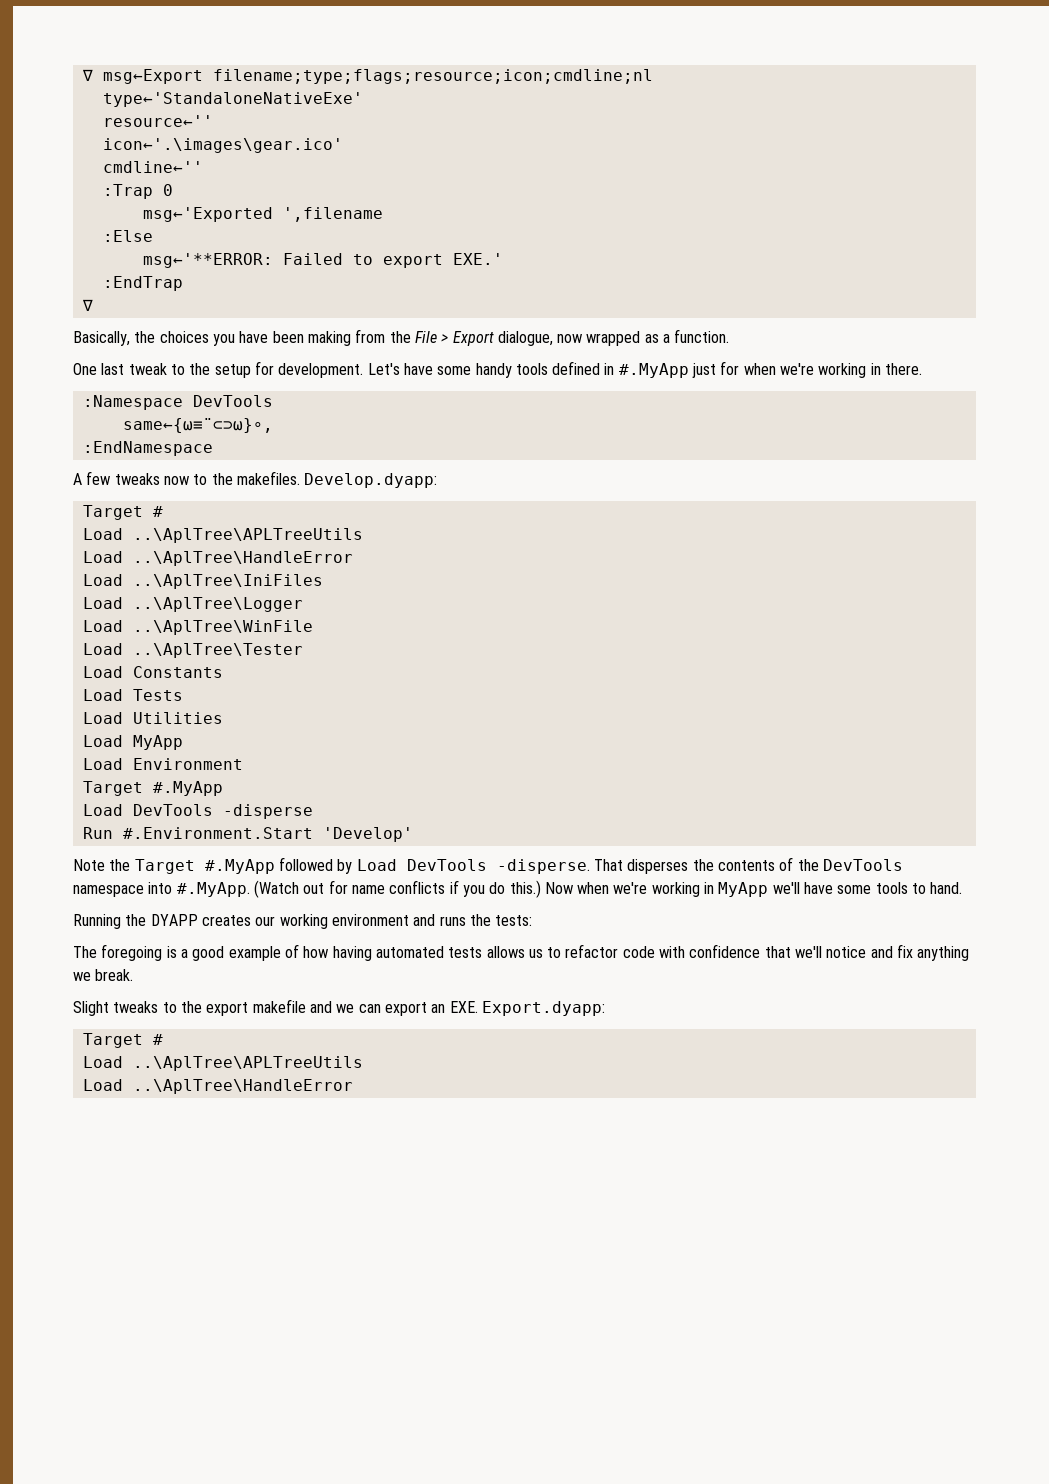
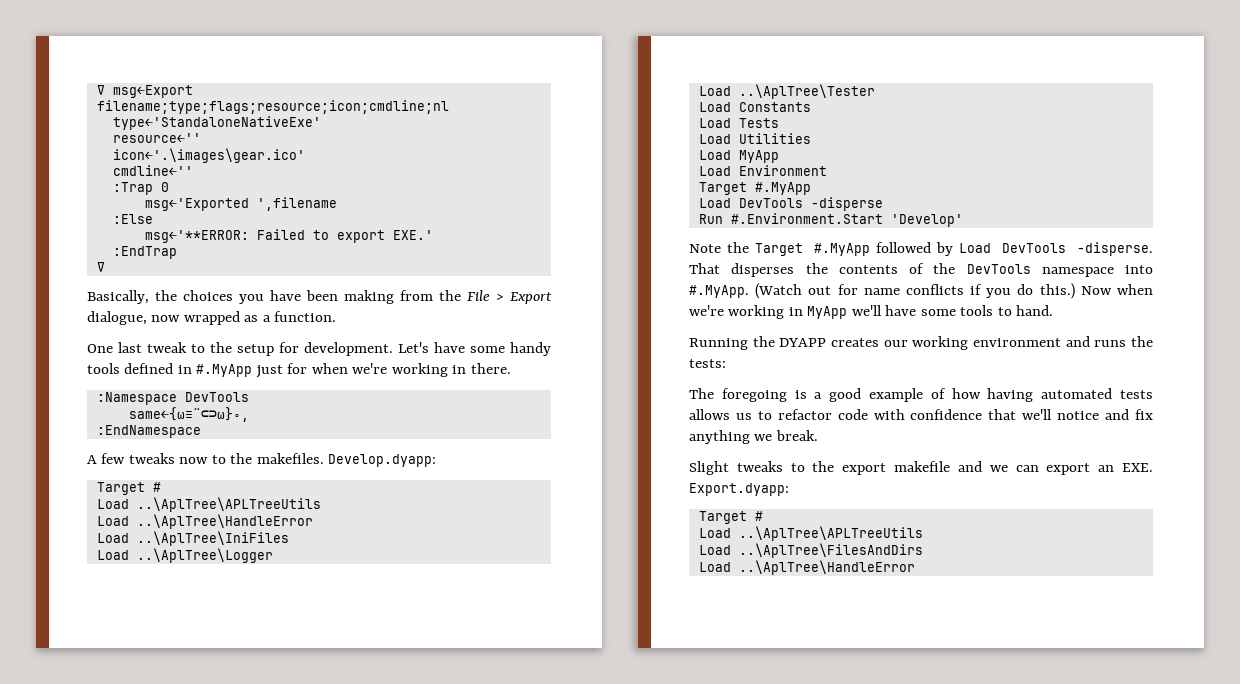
[82,620,313,635] // Load ..\AplTree\WinFile -> (273, 555) none
(363, 1063) none -> [698,543,923,558] // Load ..\AplTree\FilesAndDirs

